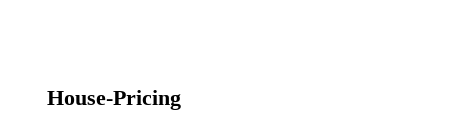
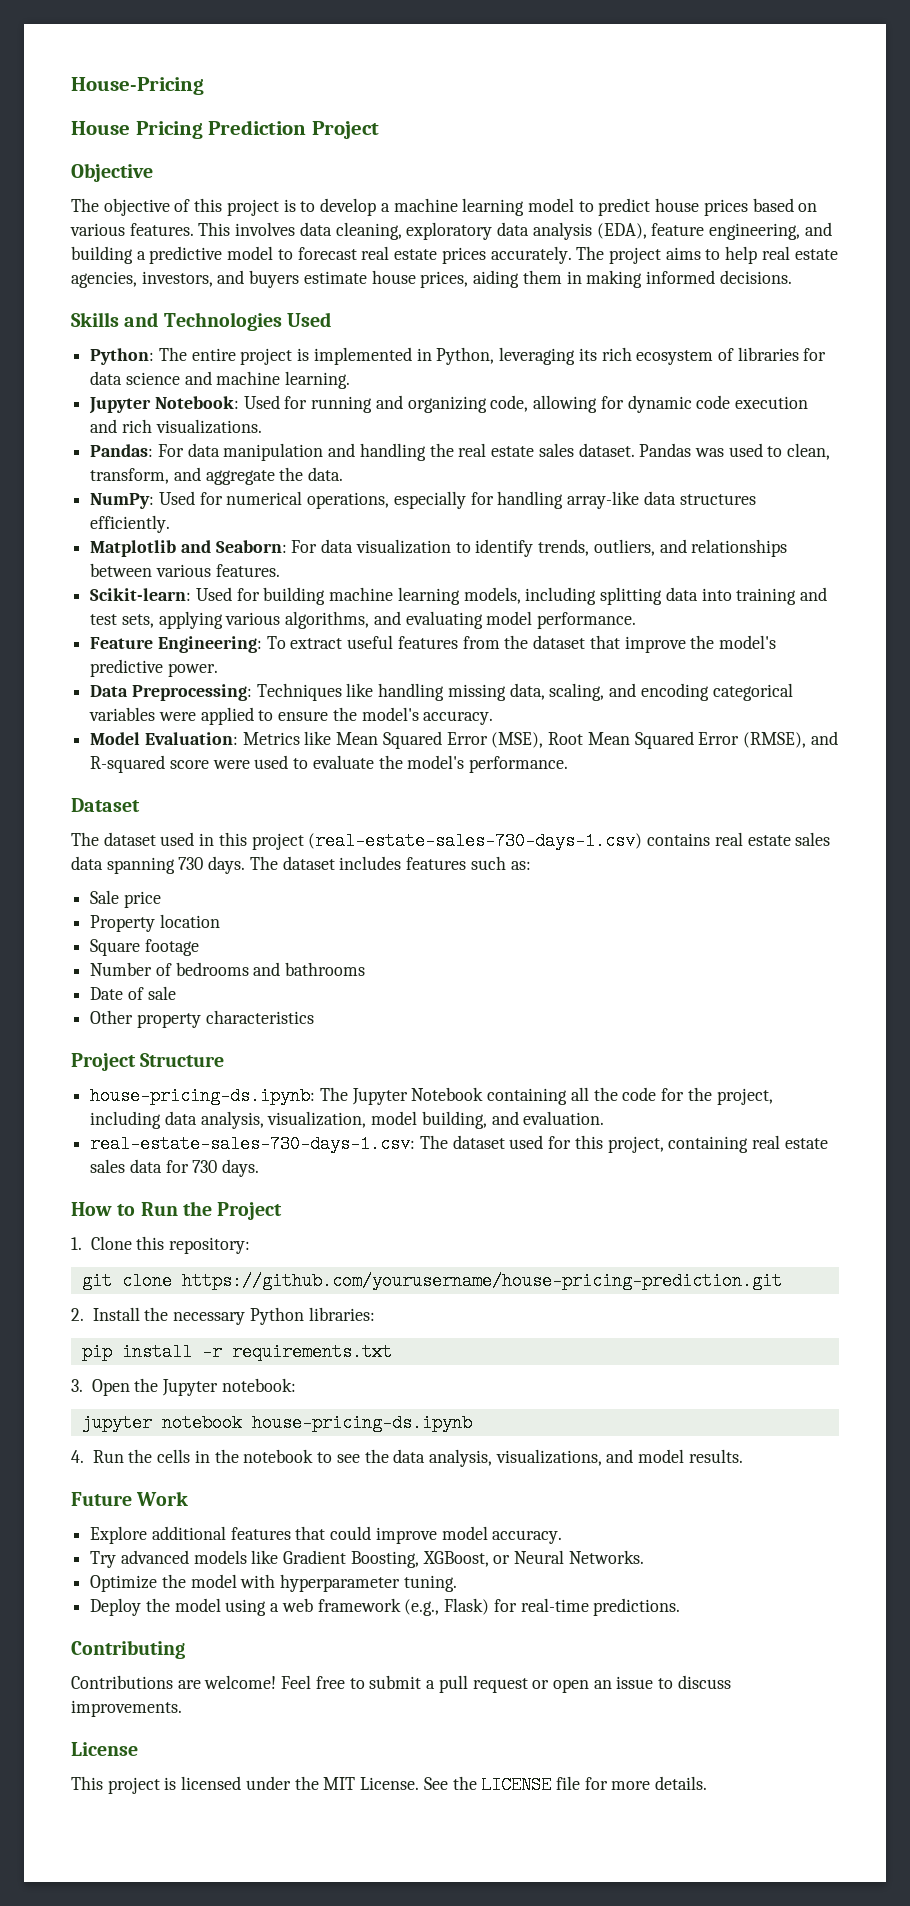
(181, 100) none -> [71,120,379,139] [71,163,153,182] [71,198,818,216] [70,222,832,240] [71,246,838,264] [71,270,792,288] [71,312,331,331] [90,347,827,365] [90,371,351,389] [89,395,808,414] [90,419,262,434] [90,443,831,461] [90,467,344,485] [90,491,756,509] [90,515,171,533] [90,539,788,557] [90,563,280,577] [90,587,827,605] [90,611,637,629] [90,635,776,653] [90,659,218,677] [90,683,793,701] [89,707,494,725] [90,731,838,749] [90,755,569,773] [71,798,140,812] [71,832,831,850] [71,856,531,874] [90,890,161,908] [90,914,220,932] [90,939,199,956] [90,962,366,976] [90,986,176,1000] [90,1010,314,1028] [71,1053,225,1071] [90,1087,773,1105] [90,1111,605,1129] [90,1135,828,1153] [90,1159,260,1177] [71,1201,283,1220] [71,1236,251,1254] [81,1272,782,1290] [71,1307,375,1325] [81,1343,392,1361] [71,1378,296,1396] [81,1414,472,1432] [71,1449,743,1467] [71,1491,189,1506] [90,1526,563,1544] [90,1550,644,1568] [90,1574,457,1592] [90,1598,681,1616] [71,1640,185,1659] [71,1675,731,1693] [71,1700,182,1717] [71,1742,138,1756] [71,1776,708,1794] // House Pricing Prediction Project // Objective // The objective of this project is to develop a machine learning model to predict house prices based on various features. This involves data cleaning, exploratory data analysis (EDA), feature engineering, and building a predictive model to forecast real estate prices accurately. The project aims to help real estate agencies, investors, and buyers estimate house prices, aiding them in making informed decisions. // Skills and Technologies Used // Python: The entire project is implemented in Python, leveraging its rich ecosystem of libraries for data science and machine learning. // Jupyter Notebook: Used for running and organizing code, allowing for dynamic code execution and rich visualizations. // Pandas: For data manipulation and handling the real estate sales dataset. Pandas was used to clean, transform, and aggregate the data. // NumPy: Used for numerical operations, especially for handling array-like data structures efficiently. // Matplotlib and Seaborn: For data visualization to identify trends, outliers, and relationships between various features. // Scikit-learn: Used for building machine learning models, including splitting data into training and test sets, applying various algorithms, and evaluating model performance. // Feature Engineering: To extract useful features from the dataset that improve the model's predictive power. // Data Preprocessing: Techniques like handling missing data, scaling, and encoding categorical variables were applied to ensure the model's accuracy. // Model Evaluation: Metrics like Mean Squared Error (MSE), Root Mean Squared Error (RMSE), and R-squared score were used to evaluate the model's performance. // Dataset // The dataset used in this project (real-estate-sales-730-days-1.csv) contains real estate sales data spanning 730 days. The dataset includes features such as: // Sale price // Property location // Square footage // Number of bedrooms and bathrooms // Date of sale // Other property characteristics // Project Structure // house-pricing-ds.ipynb: The Jupyter Notebook containing all the code for the project, including data analysis, visualization, model building, and evaluation. // real-estate-sales-730-days-1.csv: The dataset used for this project, containing real estate sales data for 730 days. // How to Run the Project // 1. Clone this repository: // git clone https://github.com/yourusername/house-pricing-prediction.git // 2. Install the necessary Python libraries: // pip install -r requirements.txt // 3. Open the Jupyter notebook: // jupyter notebook house-pricing-ds.ipynb // 4. Run the cells in the notebook to see the data analysis, visualizations, and model results. // Future Work // Explore additional features that could improve model accuracy. // Try advanced models like Gradient Boosting, XGBoost, or Neural Networks. // Optimize the model with hyperparameter tuning. // Deploy the model using a web framework (e.g., Flask) for real-time predictions. // Contributing // Contributions are welcome! Feel free to submit a pull request or open an issue to discuss improvements. // License // This project is licensed under the MIT License. See the LICENSE file for more details.

